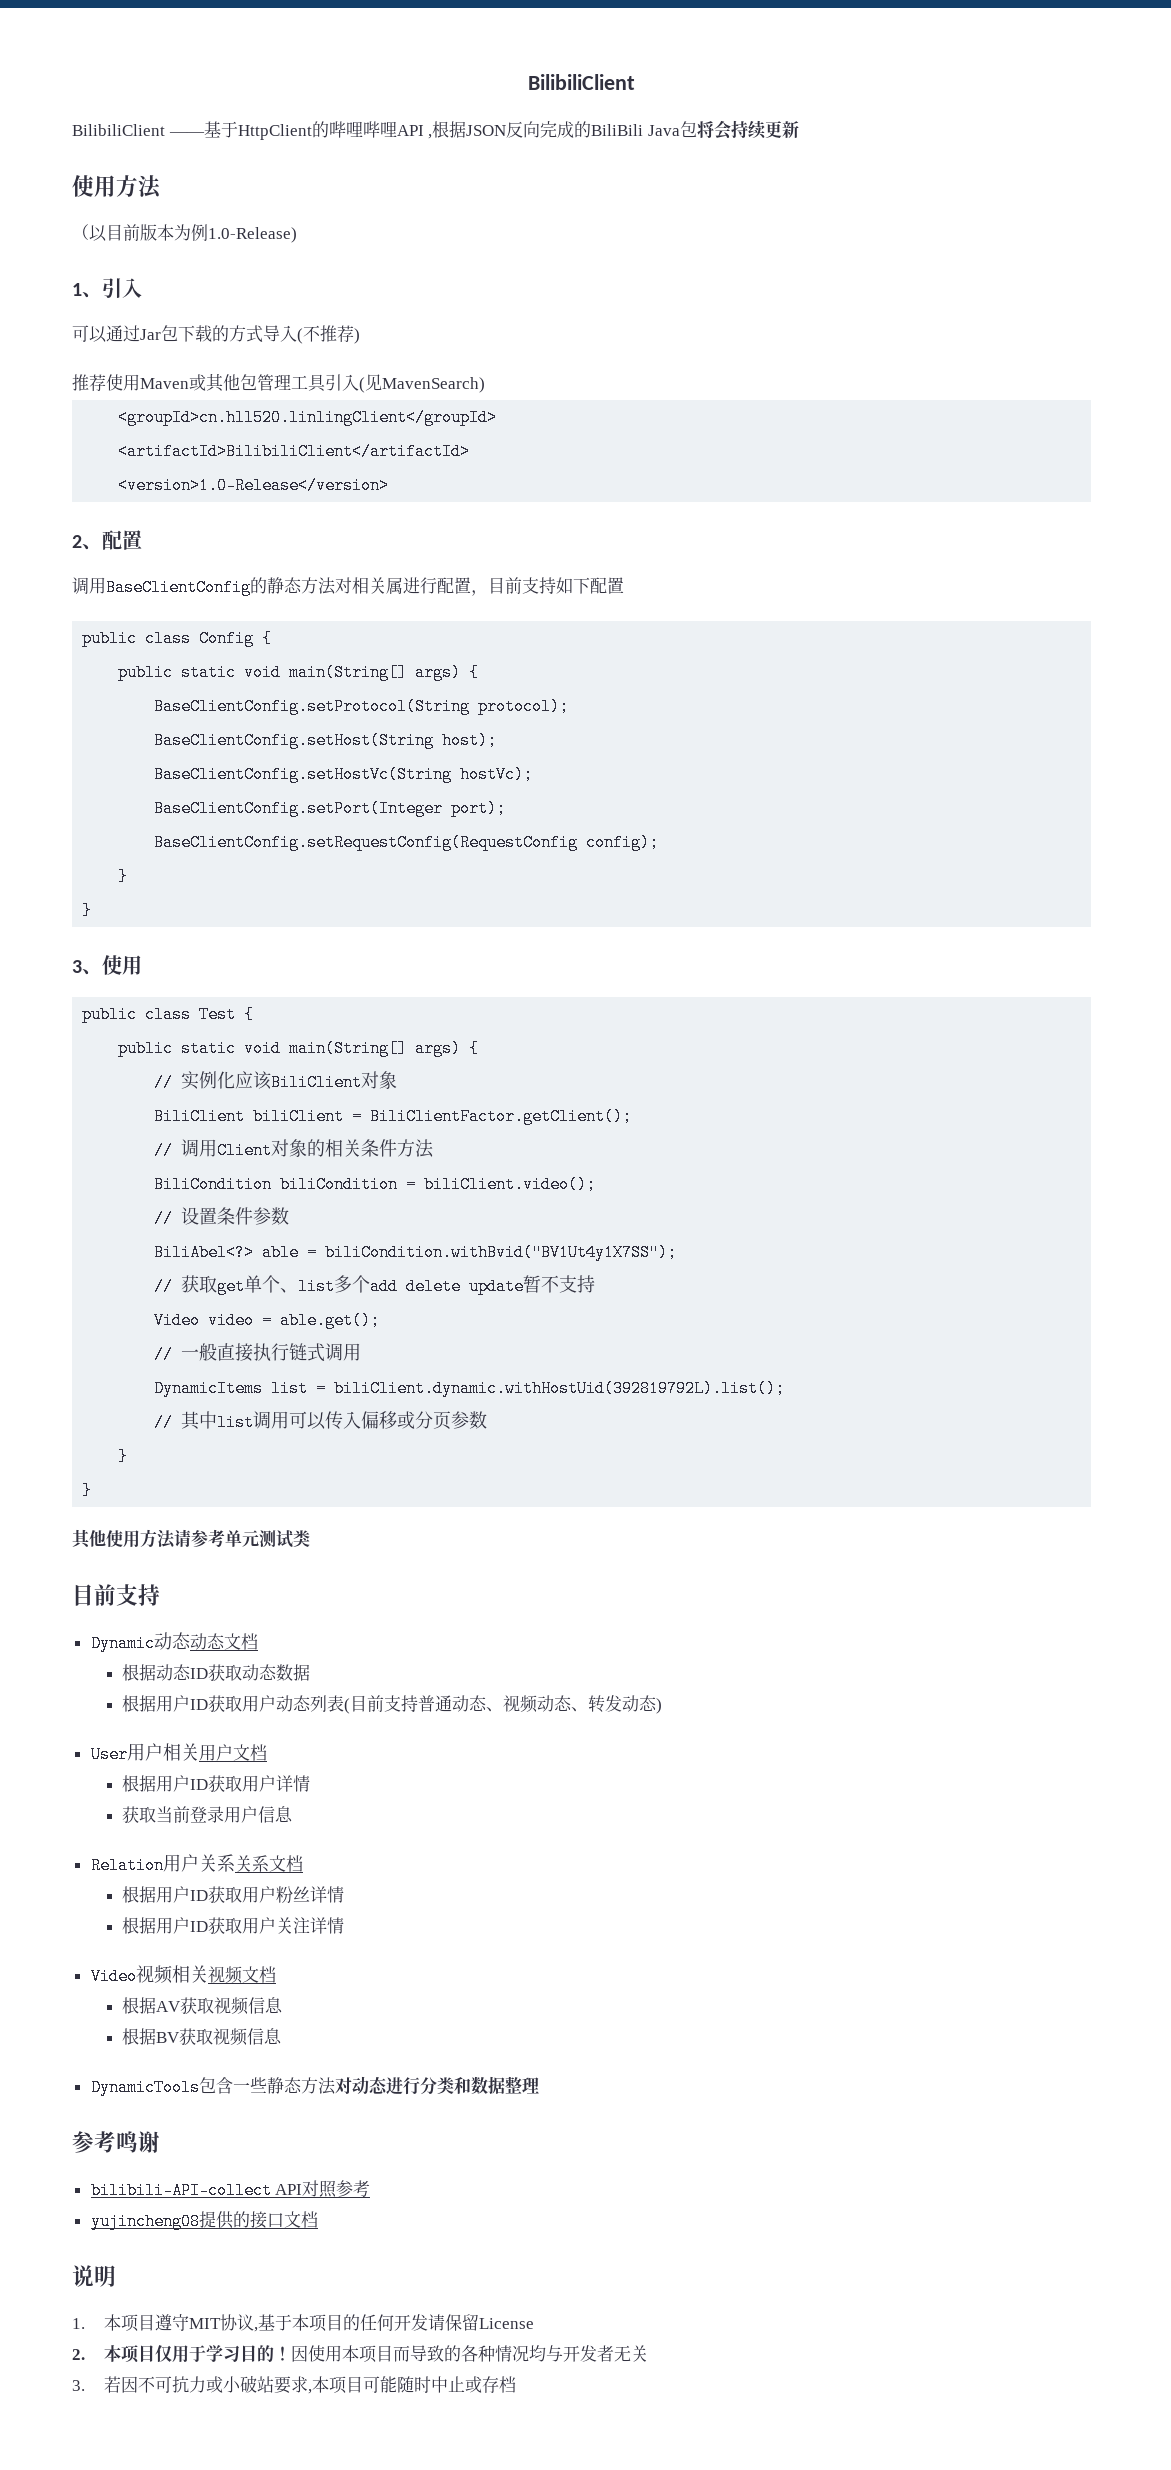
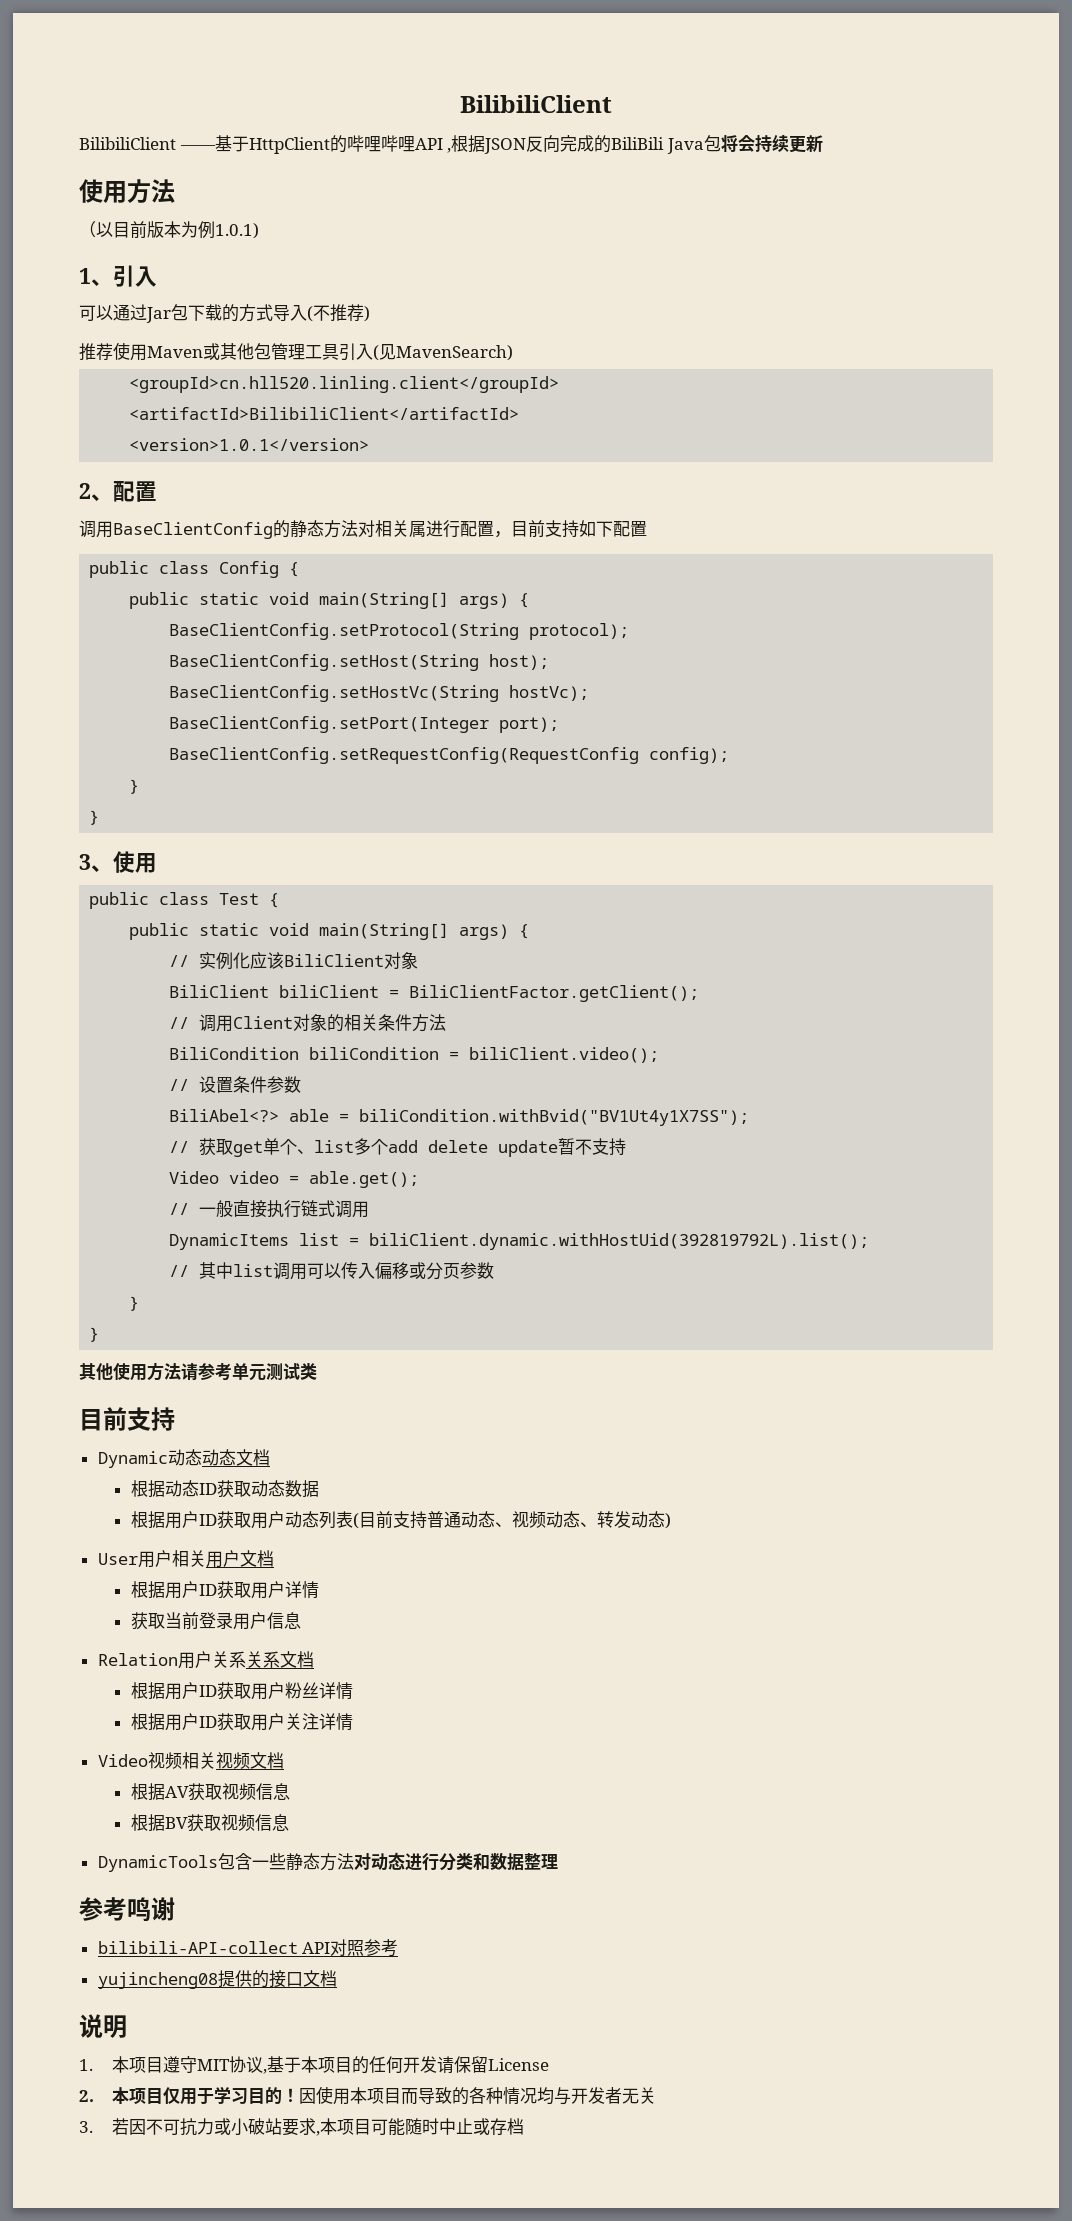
[208,227,297,243] 1.0-Release) -> [215,223,259,239] 1.0.1)
[118,409,498,426] <groupId>cn.hll520.linlingClient</groupId> -> [129,376,560,393] <groupId>cn.hll520.linling.client</groupId>
[118,477,390,494] <version>1.0-Release</version> -> [129,438,370,451] <version>1.0.1</version>

